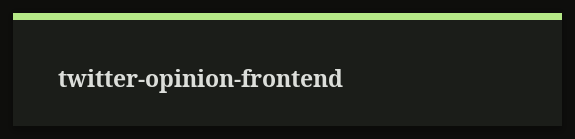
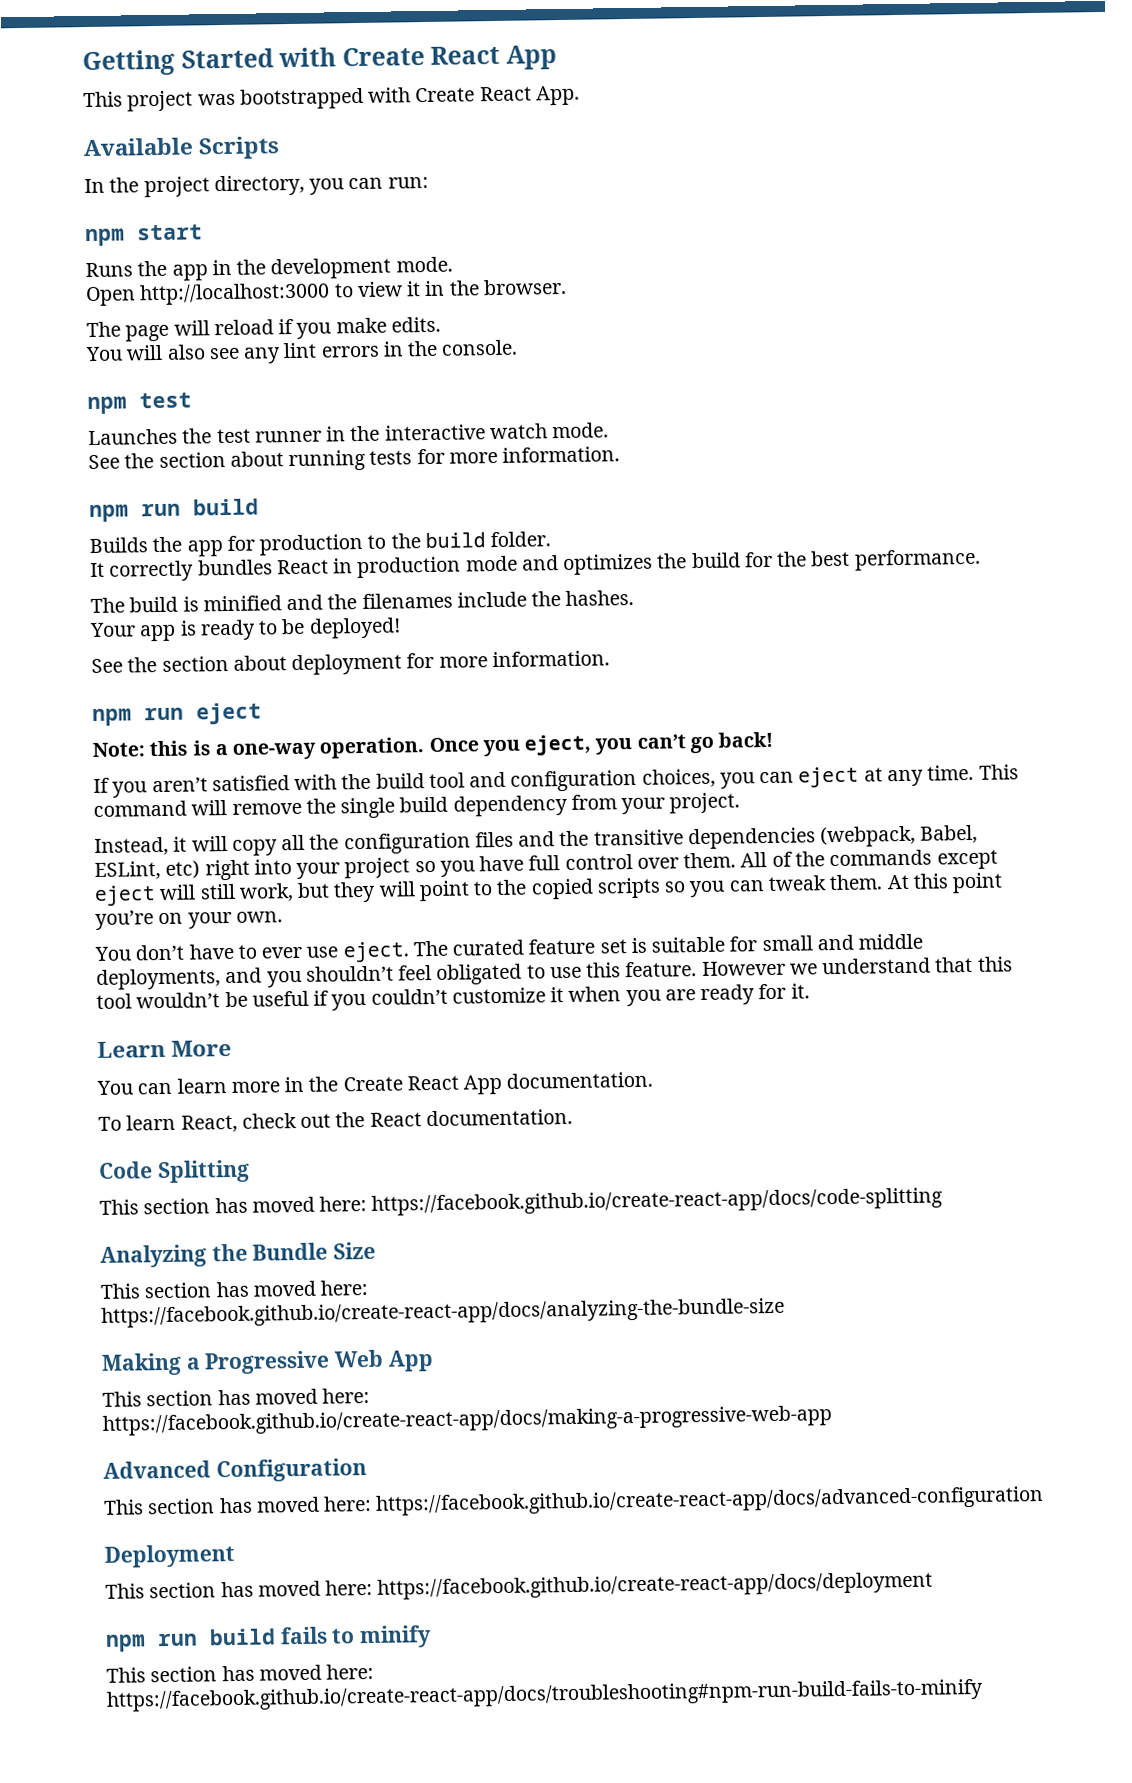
[58,69,343,93] twitter-opinion-frontend -> [82,45,558,77] [83,85,580,112] [83,136,281,160] [84,174,429,198] [85,224,203,247] [85,256,453,281] [85,278,567,307] [86,316,441,342] [85,339,519,364] [87,392,192,415] [88,422,610,446] [88,446,621,472] [89,498,259,523] [89,531,552,557] [90,548,981,582] [90,589,635,614] [89,617,401,642] [91,650,610,676] [92,702,262,727] [92,731,774,760] [93,764,1019,798] [93,792,741,819] [94,824,979,856] [94,849,998,881] [94,872,1004,906] [95,910,283,930] [94,933,924,963] [96,956,1013,990] [96,983,810,1011] [97,1039,233,1058] [96,1071,654,1095] [98,1108,573,1133] [98,1159,250,1184] [99,1187,944,1216] [100,1241,377,1268] [100,1279,369,1299] [101,1297,785,1328] [101,1349,434,1376] [102,1387,371,1407] [102,1405,832,1436] [103,1458,367,1483] [103,1485,1045,1516] [104,1543,235,1568] [105,1571,934,1600] [105,1625,433,1652] [106,1663,375,1683] [106,1678,984,1712] Getting Started with Create React App // This project was bootstrapped with Create React App. // Available Scripts // In the project directory, you can run: // npm start // Runs the app in the development mode. // Open http://localhost:3000 to view it in the browser. // The page will reload if you make edits. // You will also see any lint errors in the console. // npm test // Launches the test runner in the interactive watch mode. // See the section about running tests for more information. // npm run build // Builds the app for production to the build folder. // It correctly bundles React in production mode and optimizes the build for the best performance. // The build is minified and the filenames include the hashes. // Your app is ready to be deployed! // See the section about deployment for more information. // npm run eject // Note: this is a one-way operation. Once you eject, you can’t go back! // If you aren’t satisfied with the build tool and configuration choices, you can eject at any time. This command will remove the single build dependency from your project. // Instead, it will copy all the configuration files and the transitive dependencies (webpack, Babel, ESLint, etc) right into your project so you have full control over them. All of the commands except eject will still work, but they will point to the copied scripts so you can tweak them. At this point you’re on your own. // You don’t have to ever use eject. The curated feature set is suitable for small and middle deployments, and you shouldn’t feel obligated to use this feature. However we understand that this tool wouldn’t be useful if you couldn’t customize it when you are ready for it. // Learn More // You can learn more in the Create React App documentation. // To learn React, check out the React documentation. // Code Splitting // This section has moved here: https://facebook.github.io/create-react-app/docs/code-splitting // Analyzing the Bundle Size // This section has moved here: https://facebook.github.io/create-react-app/docs/analyzing-the-bundle-size // Making a Progressive Web App // This section has moved here: https://facebook.github.io/create-react-app/docs/making-a-progressive-web-app // Advanced Configuration // This section has moved here: https://facebook.github.io/create-react-app/docs/advanced-configuration // Deployment // This section has moved here: https://facebook.github.io/create-react-app/docs/deployment // npm run build fails to minify // This section has moved here: https://facebook.github.io/create-react-app/docs/troubleshooting#npm-run-build-fails-to-minify

